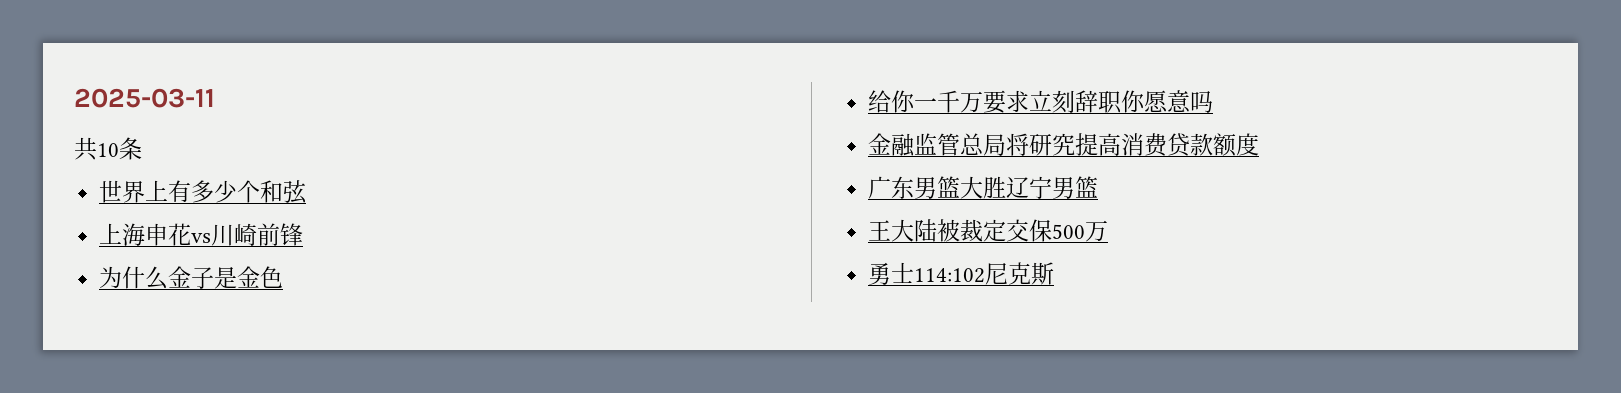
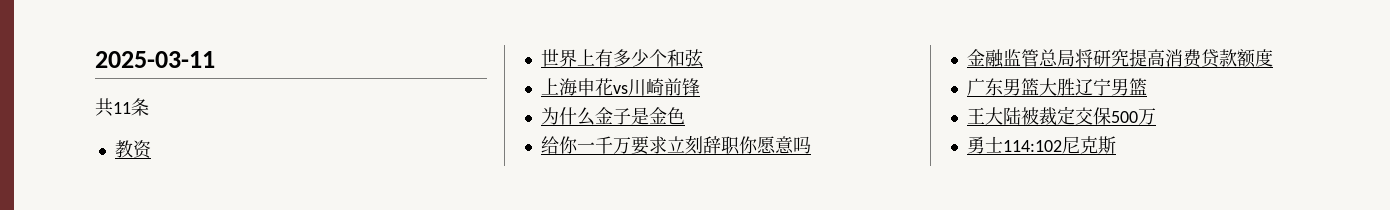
[97,143,119,157] 10 -> [113,102,131,114] 11
(142, 148) none -> [114,140,152,159] // 教资

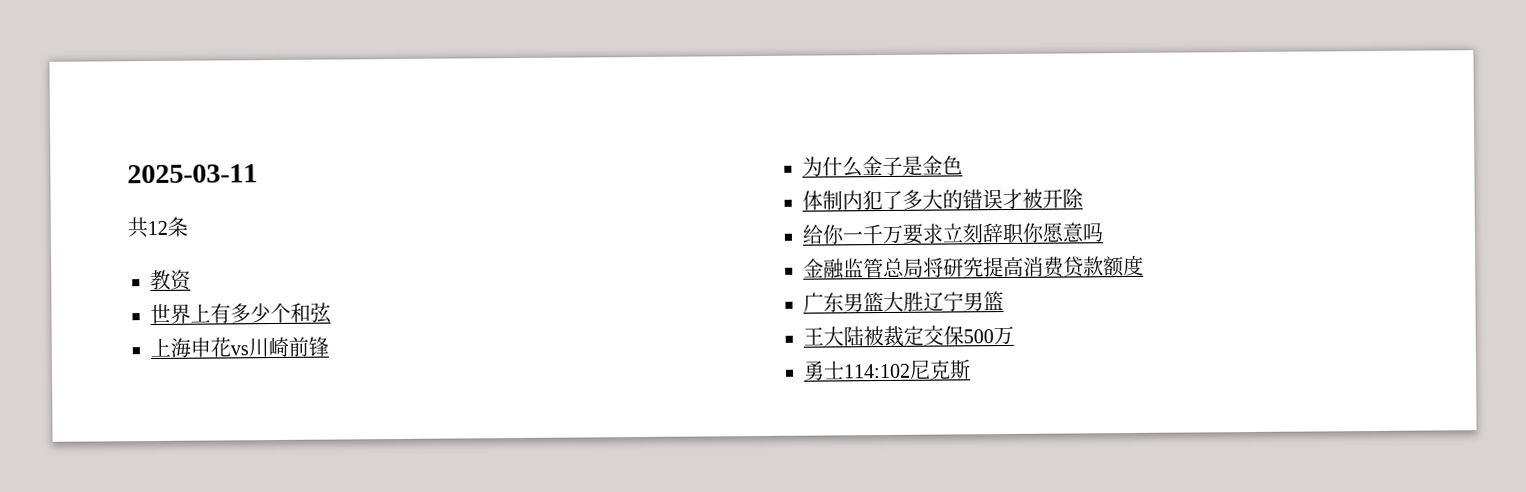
[113,102,131,114] 11 -> [147,220,168,236] 12
(685, 116) none -> [802,188,1084,211] // 体制内犯了多大的错误才被开除

